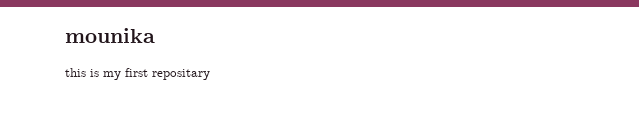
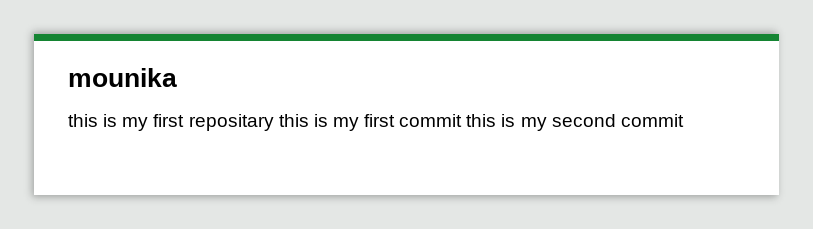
(210, 74) none -> [278,114,684,131] this is my first commit this is my second commit

